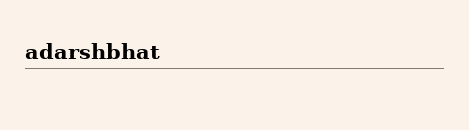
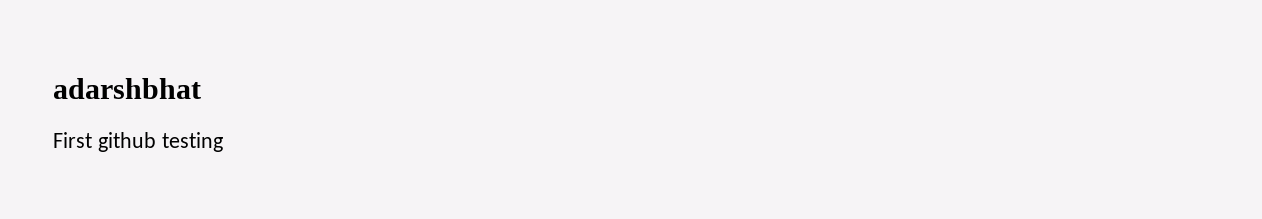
(160, 51) none -> [53,132,223,152] // First github testing

